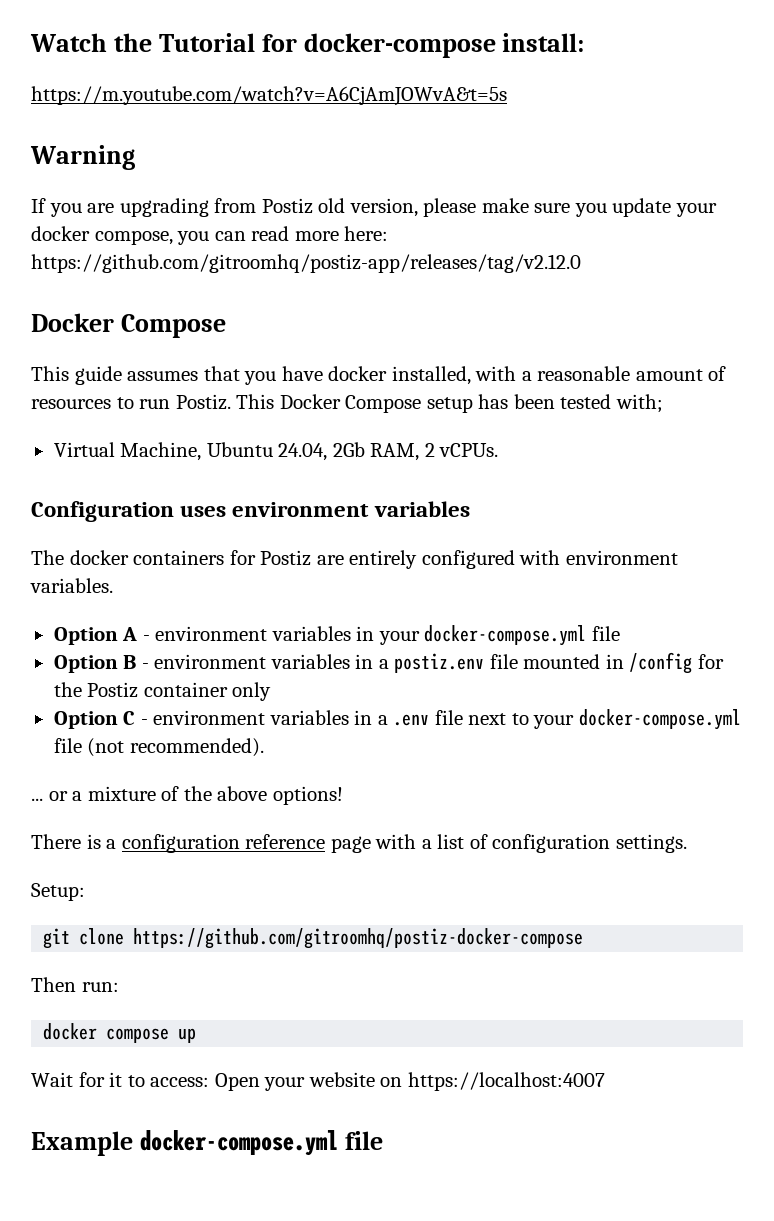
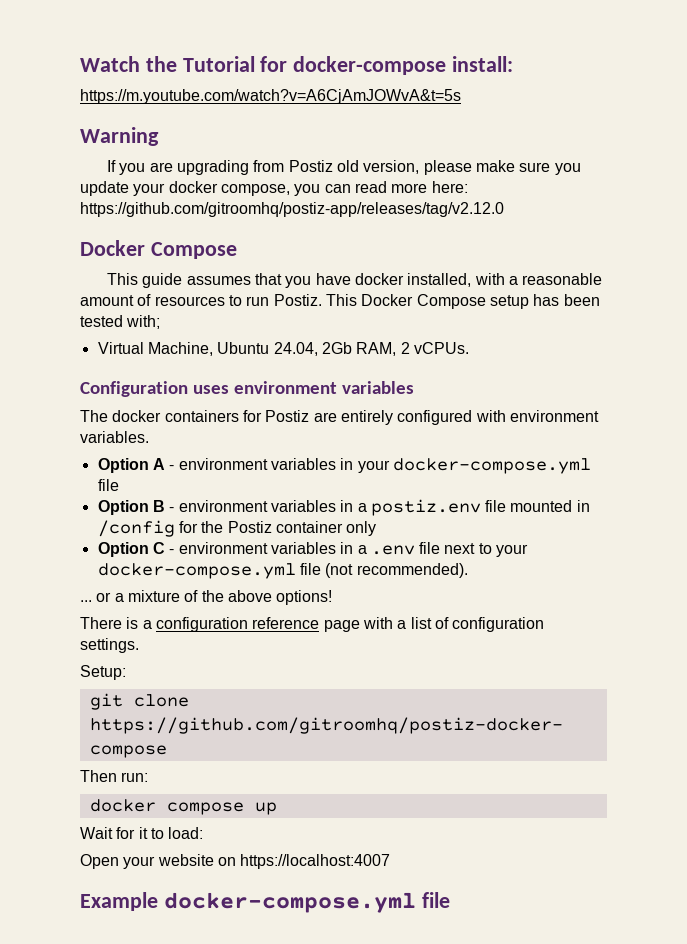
[150,1077,210,1087] access: -> [168,827,204,839] load: //

